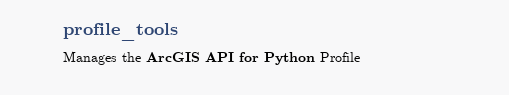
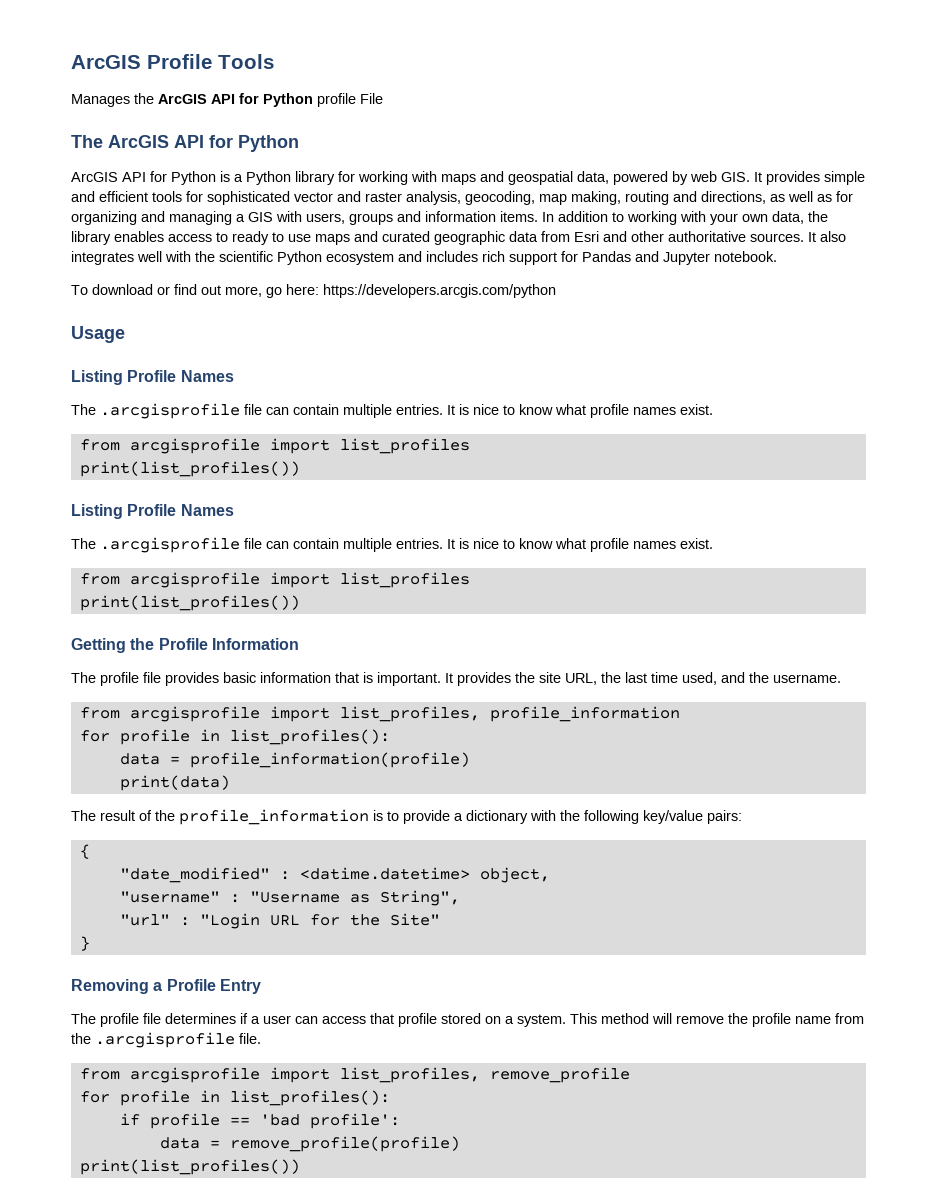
[63,23,178,41] profile_tools -> [71,54,274,69] ArcGIS Profile Tools
[320,52,360,62] Profile -> [317,93,383,107] [71,135,299,152] [71,171,865,185] [71,191,853,205] [71,211,828,225] [71,231,846,245] [71,251,777,265] [71,284,556,298] [71,326,125,343] [71,370,234,385] [71,403,713,419] [79,438,470,454] [79,461,300,477] [71,504,234,519] [71,537,713,553] [79,572,470,588] [79,595,300,611] [71,638,299,653] [71,672,841,686] [79,706,680,722] [79,729,390,745] [119,752,470,768] [119,775,230,791] [71,809,742,825] [79,844,90,859] [119,867,550,883] [119,890,460,906] [119,913,440,929] [79,936,90,951] [71,979,261,994] [71,1013,864,1027] [71,1032,261,1048] [79,1067,630,1083] [79,1090,390,1106] [119,1113,400,1129] [159,1136,460,1152] [79,1159,300,1175] profile File // The ArcGIS API for Python // ArcGIS API for Python is a Python library for working with maps and geospatial data, powered by web GIS. It provides simple and efficient tools for sophisticated vector and raster analysis, geocoding, map making, routing and directions, as well as for organizing and managing a GIS with users, groups and information items. In addition to working with your own data, the library enables access to ready to use maps and curated geographic data from Esri and other authoritative sources. It also integrates well with the scientific Python ecosystem and includes rich support for Pandas and Jupyter notebook. // To download or find out more, go here: https://developers.arcgis.com/python // Usage // Listing Profile Names // The .arcgisprofile file can contain multiple entries. It is nice to know what profile names exist. // from arcgisprofile import list_profiles // print(list_profiles()) // Listing Profile Names // The .arcgisprofile file can contain multiple entries. It is nice to know what profile names exist. // from arcgisprofile import list_profiles // print(list_profiles()) // Getting the Profile Information // The profile file provides basic information that is important. It provides the site URL, the last time used, and the username. // from arcgisprofile import list_profiles, profile_information // for profile in list_profiles(): // data = profile_information(profile) // print(data) // The result of the profile_information is to provide a dictionary with the following key/value pairs: // { // "date_modified" : <datime.datetime> object, // "username" : "Username as String", // "url" : "Login URL for the Site" // } // Removing a Profile Entry // The profile file determines if a user can access that profile stored on a system. This method will remove the profile name from the .arcgisprofile file. // from arcgisprofile import list_profiles, remove_profile // for profile in list_profiles(): // if profile == 'bad profile': // data = remove_profile(profile) // print(list_profiles())

